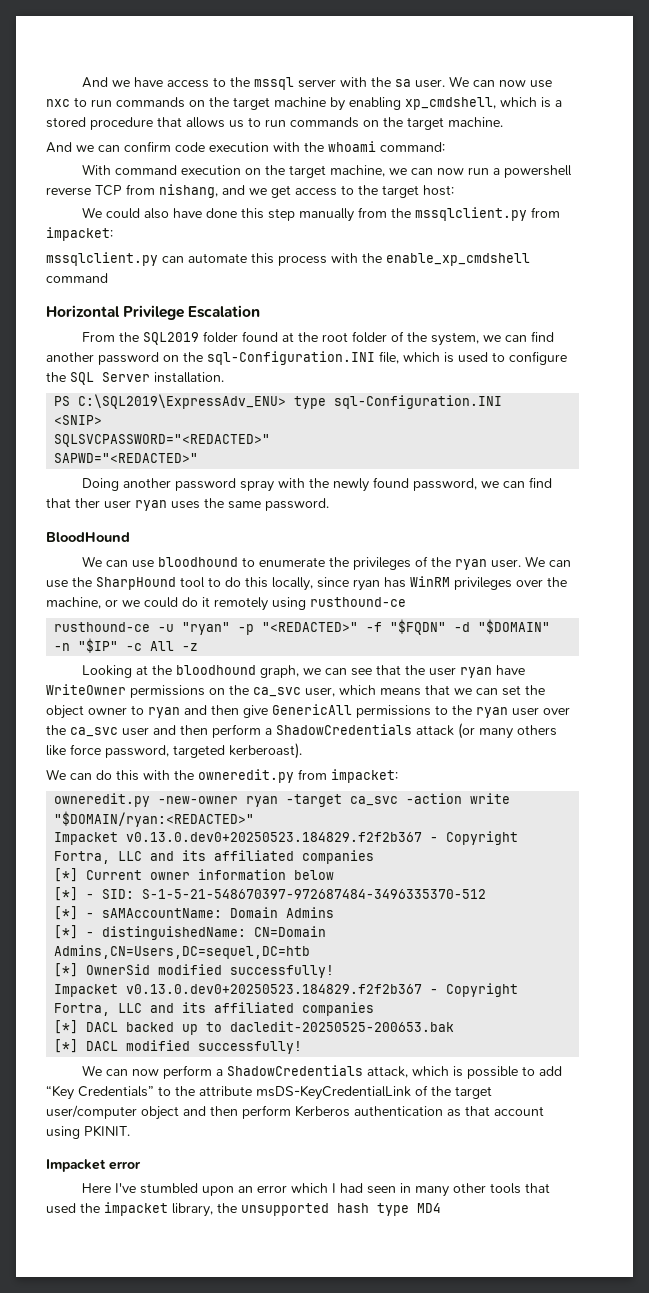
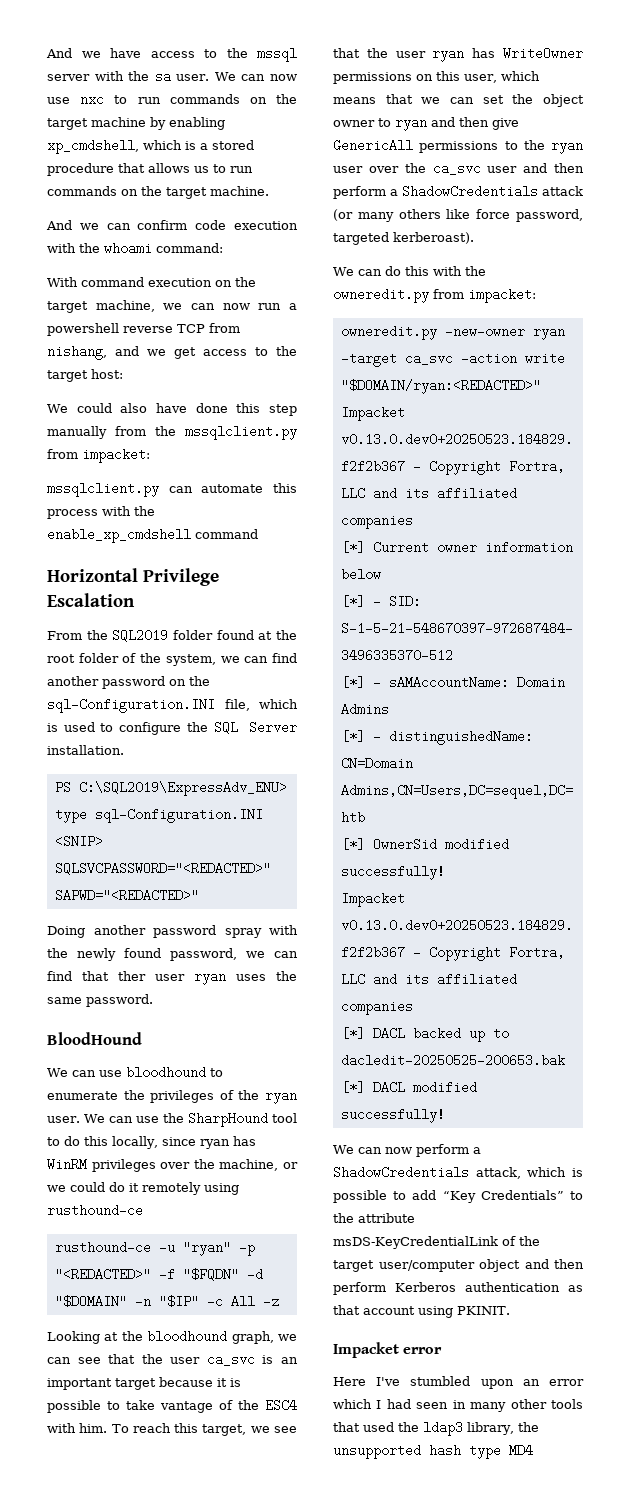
[460,665,526,678] ryan have -> [206,1353,298,1366] [47,1377,241,1390] [47,1399,297,1413] [47,1423,297,1436] [333,47,496,62] ca_svc is an important target because it is possible to take vantage of the ESC4 with him. To reach this target, we see that the user ryan has
[229,685,301,697] the ca_svc -> [436,71,460,81] this
[104,1202,168,1216] impacket -> [423,1421,463,1436] ldap3

